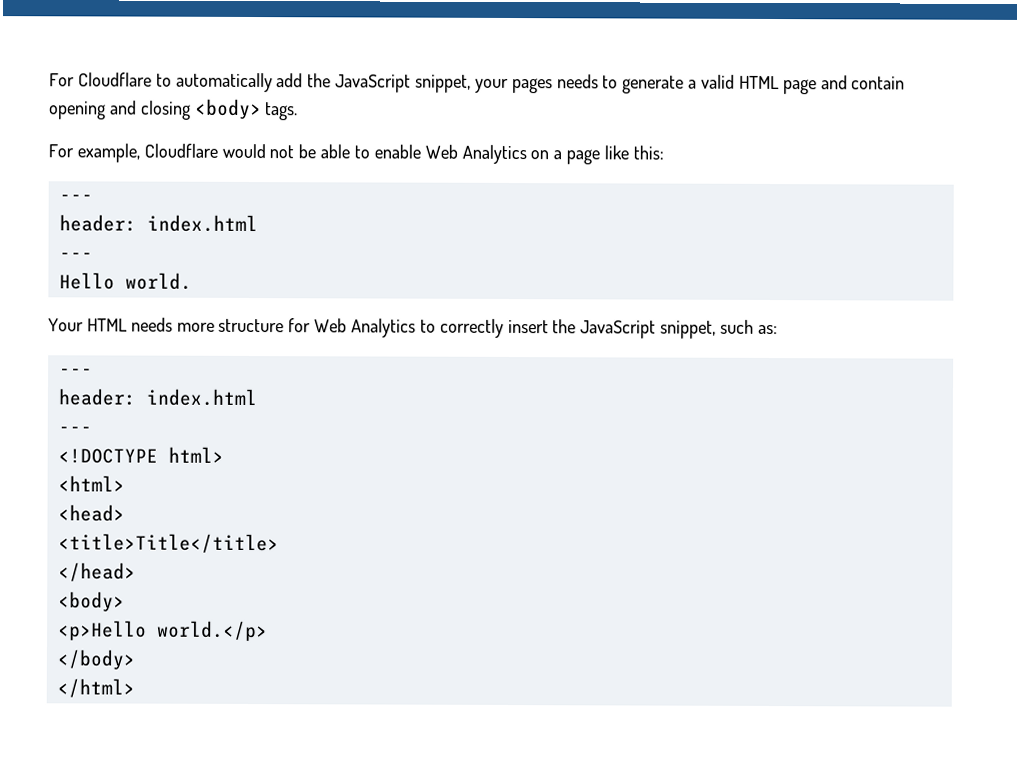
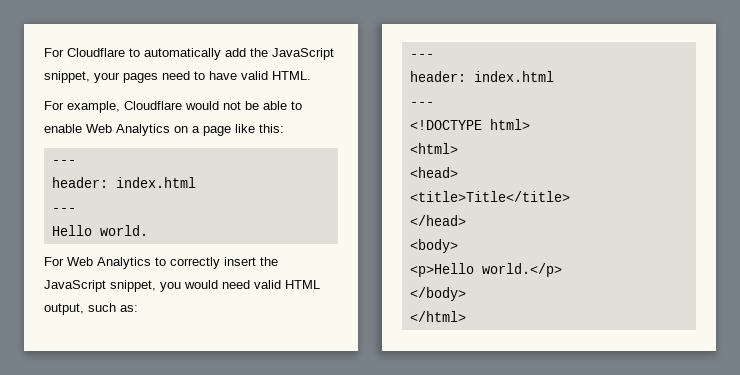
[556,74,906,95] [49,98,299,121] needs to generate a valid HTML page and contain opening and closing <body> tags. -> [162,71,311,80] need to have valid HTML.
[48,317,312,333] Your HTML needs more structure for -> [44,257,64,266] For
(717, 329) none -> [160,280,320,292] [44,303,84,315] you would need valid HTML output,

